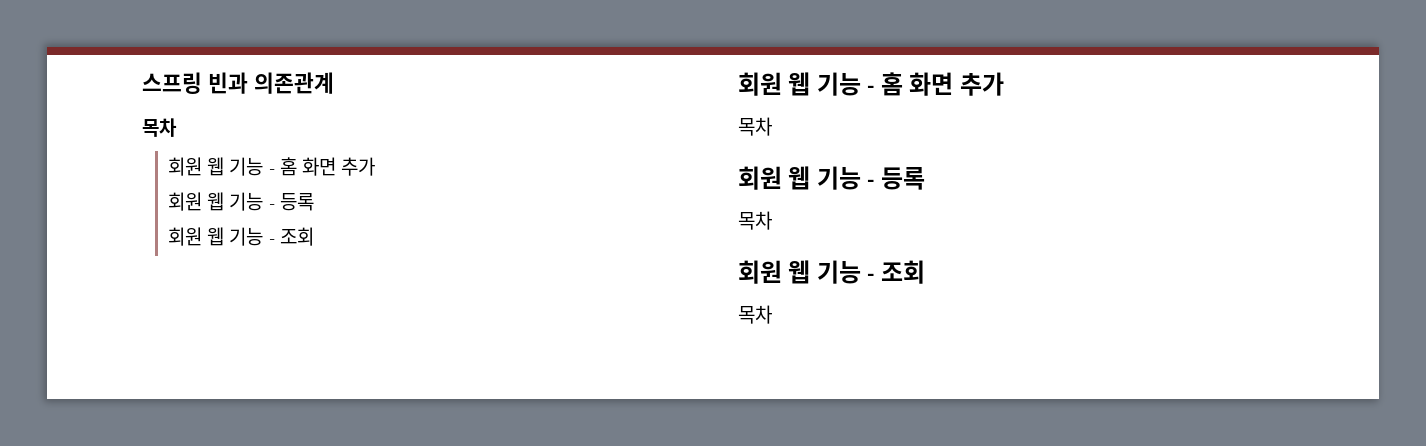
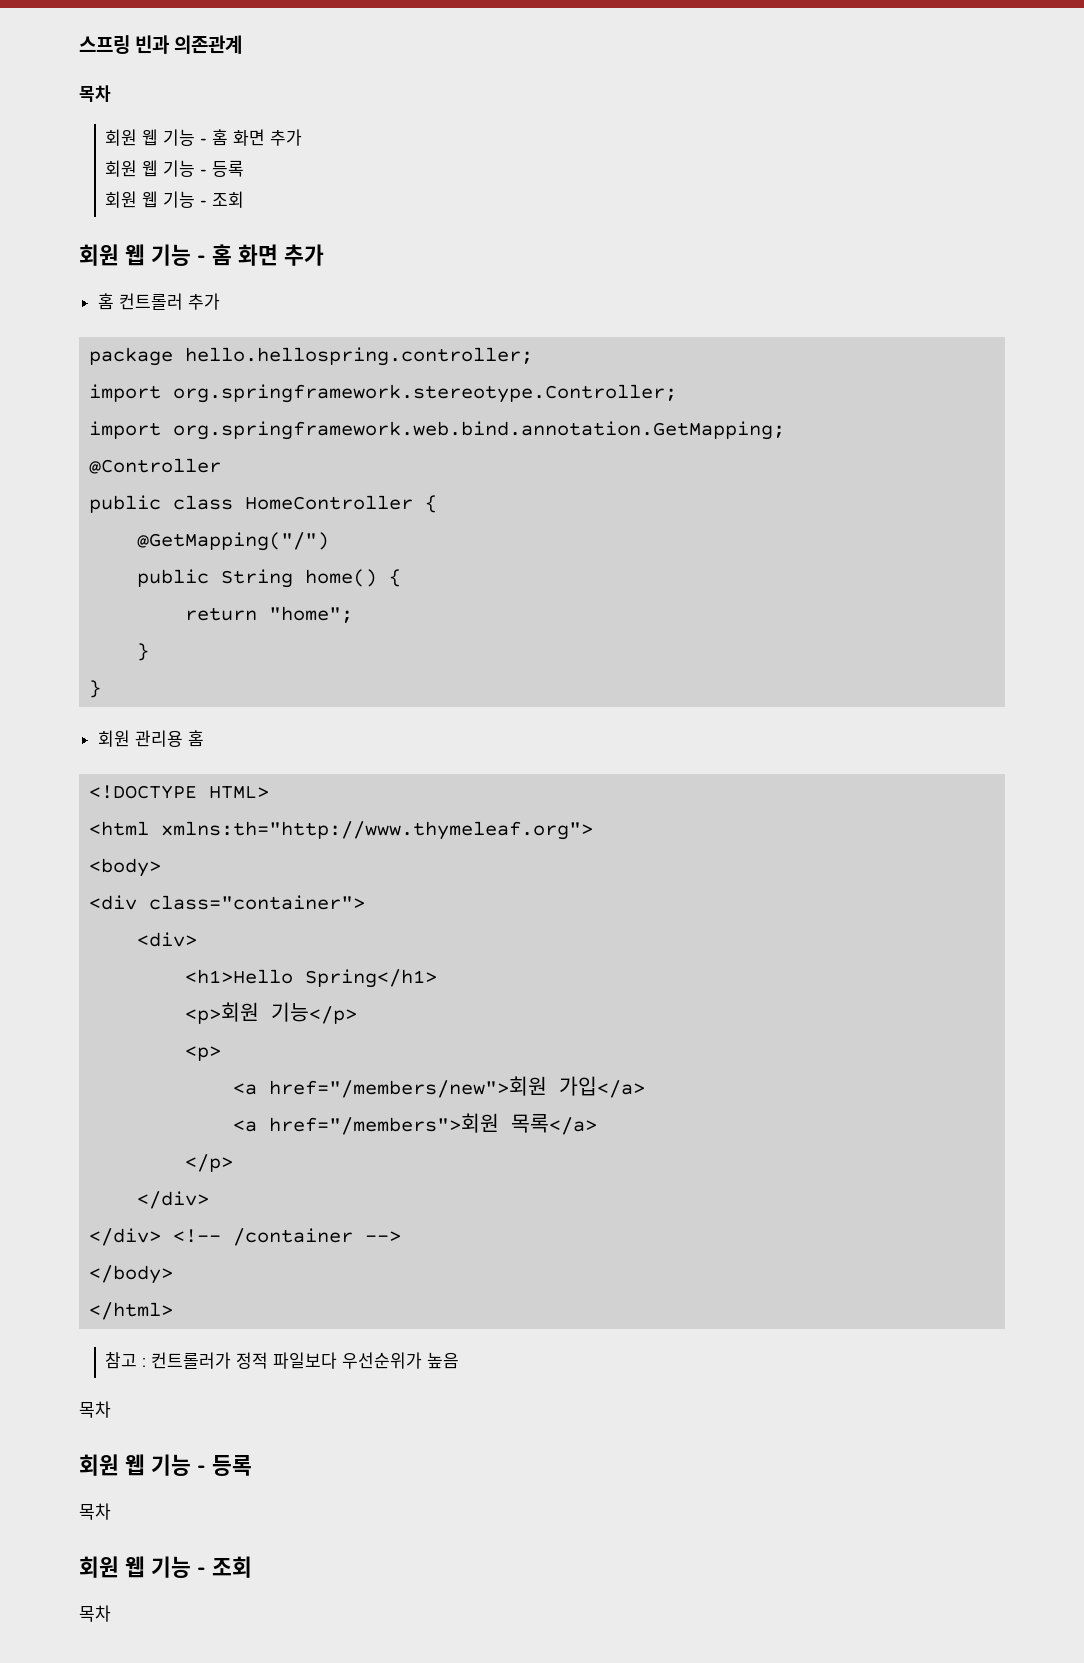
(1004, 84) none -> [97,293,220,310] [89,347,534,366] [89,384,678,403] [89,421,786,440] [89,458,222,474] [89,495,438,513] [137,532,330,551] [137,569,402,588] [185,606,354,623] [137,643,150,661] [89,680,102,698] [97,730,204,747] [89,785,270,799] [89,821,594,840] [89,858,162,877] [89,895,366,910] [137,932,198,947] [185,969,438,988] [185,1002,358,1024] [185,1046,222,1061] [233,1076,646,1098] [233,1113,598,1135] [185,1154,234,1172] [137,1191,210,1209] [89,1228,402,1246] [89,1265,174,1284] [89,1302,174,1320] [105,1352,460,1369] // 홈 컨트롤러 추가 // package hello.hellospring.controller; // import org.springframework.stereotype.Controller; // import org.springframework.web.bind.annotation.GetMapping; // @Controller // public class HomeController { // @GetMapping("/") // public String home() { // return "home"; // } // } // 회원 관리용 홈 // <!DOCTYPE HTML> // <html xmlns:th="http://www.thymeleaf.org"> // <body> // <div class="container"> // <div> // <h1>Hello Spring</h1> // <p>회원 기능</p> // <p> // <a href="/members/new">회원 가입</a> // <a href="/members">회원 목록</a> // </p> // </div> // </div> <!-- /container --> // </body> // </html> // 참고 : 컨트롤러가 정적 파일보다 우선순위가 높음

